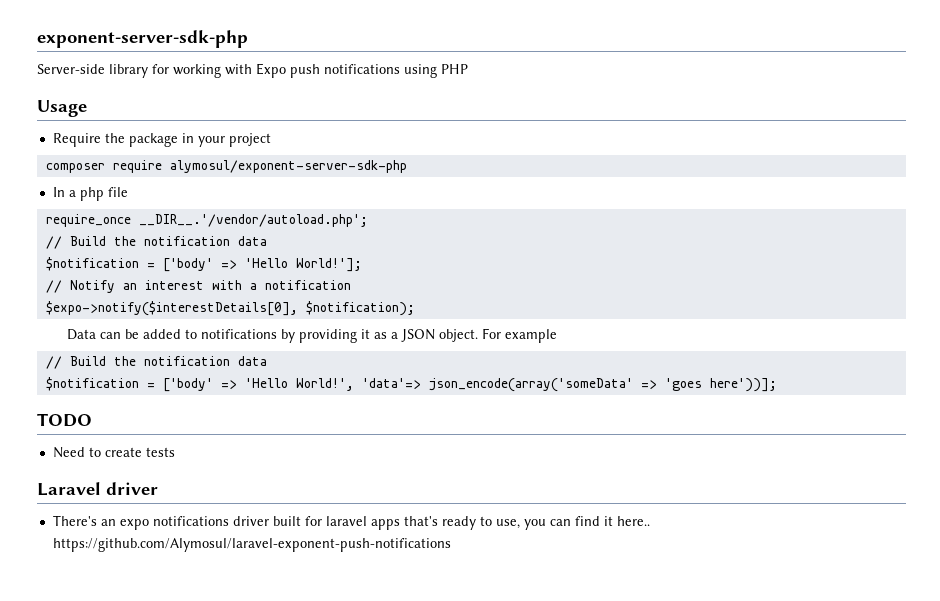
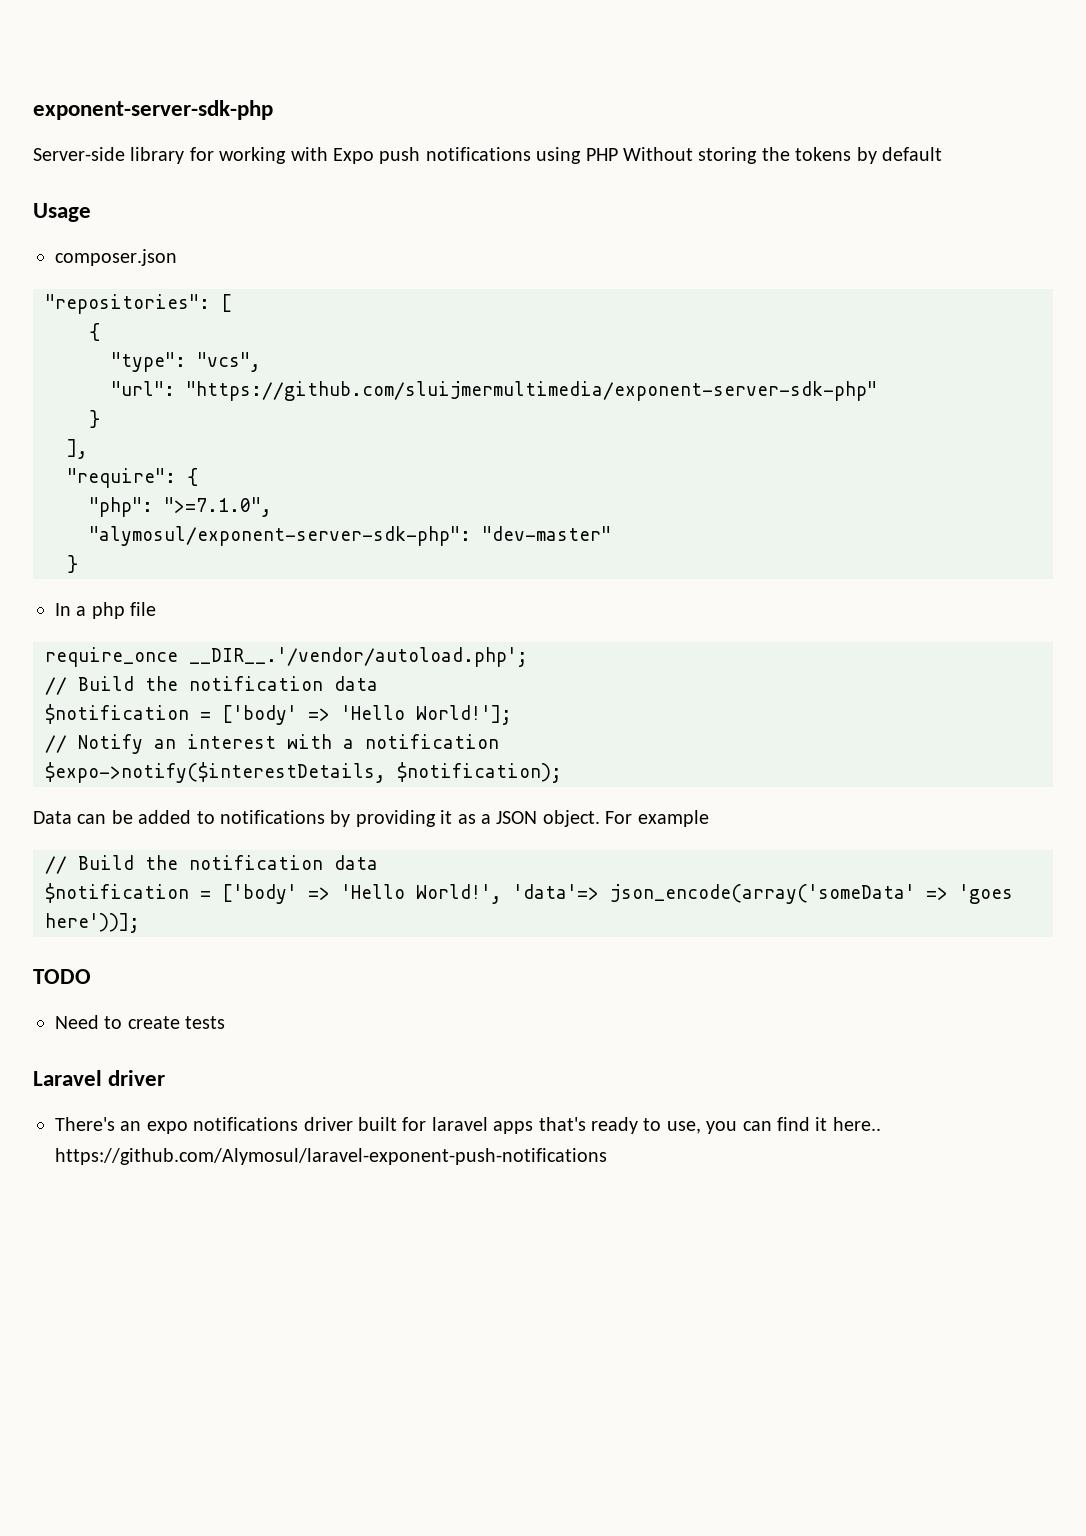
[37,100,87,117] [52,133,271,147] [45,160,407,173] // Usage // Require the package in your project // composer require alymosul/exponent-server-sdk-php -> [622,147,942,164] [33,203,91,222] [55,249,177,266] [45,294,232,314] [89,323,100,341] [111,352,261,372] [111,381,877,401] [89,410,100,428] [67,439,88,459] [67,468,198,488] [89,497,272,517] [89,526,611,546] [67,555,78,573] Without storing the tokens by default // Usage // composer.json // "repositories": [ // { // "type": "vcs", // "url": "https://github.com/sluijmermultimedia/exponent-server-sdk-php" // } // ], // "require": { // "php": ">=7.1.0", // "alymosul/exponent-server-sdk-php": "dev-master" // }
[45,301,298,316] $expo->notify($interestDetails[0], -> [45,762,386,783] $expo->notify($interestDetails,

